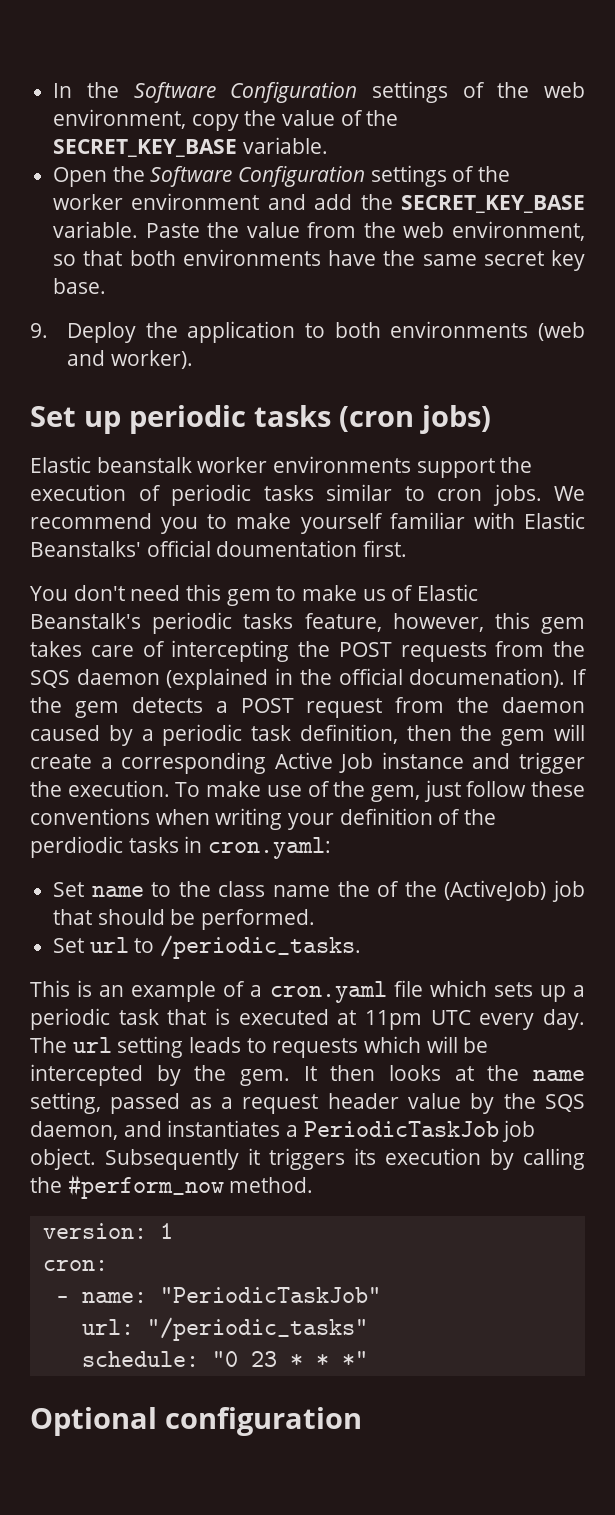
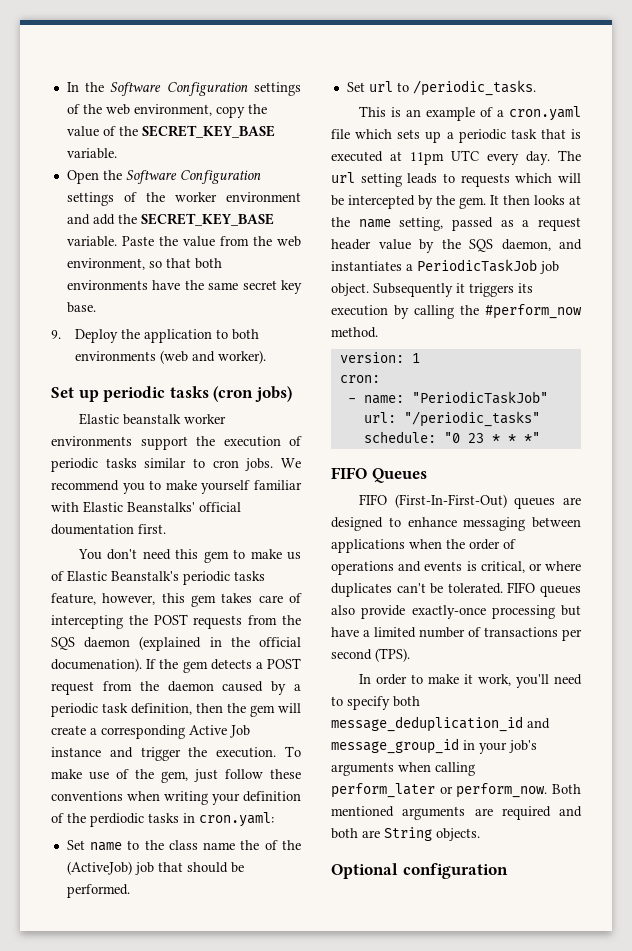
(368, 1359) none -> [331,467,427,483] [358,494,581,509] [331,517,581,531] [331,539,516,553] [331,561,581,575] [331,582,581,597] [331,605,581,619] [331,627,582,641] [331,648,410,662] [358,674,582,688] [331,696,420,710] [331,716,550,732] [331,738,537,754] [331,762,475,776] [331,783,581,798] [331,806,582,820] [331,827,480,841] // FIFO Queues // FIFO (First-In-First-Out) queues are designed to enhance messaging between applications when the order of operations and events is critical, or where duplicates can't be tolerated. FIFO queues also provide exactly-once processing but have a limited number of transactions per second (TPS). // In order to make it work, you'll need to specify both message_deduplication_id and message_group_id in your job's arguments when calling perform_later or perform_now. Both mentioned arguments are required and both are String objects.

